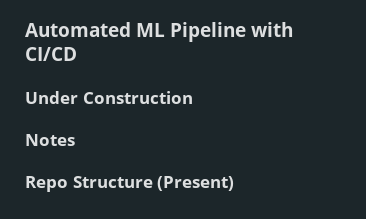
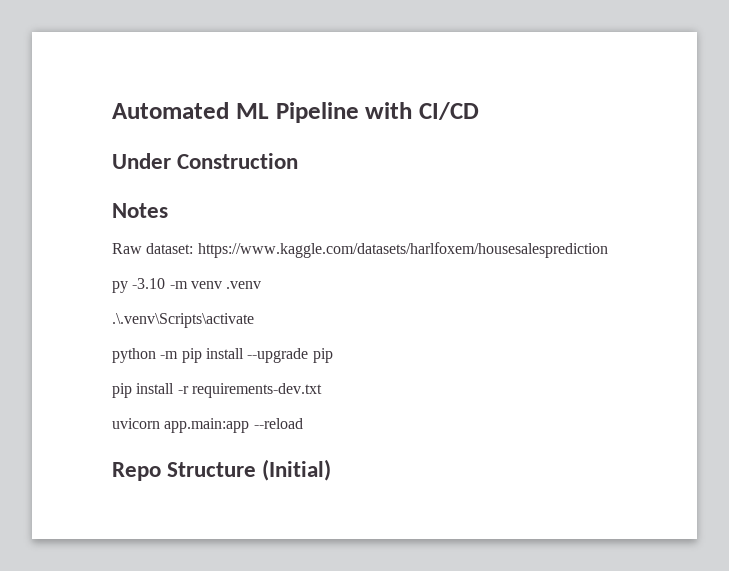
(75, 140) none -> [112,242,608,258] [112,278,262,293] [112,313,254,328] [112,348,333,363] [112,383,322,398] [112,418,303,433] // Raw dataset: https://www.kaggle.com/datasets/harlfoxem/housesalesprediction // py -3.10 -m venv .venv // .\.venv\Scripts\activate // python -m pip install --upgrade pip // pip install -r requirements-dev.txt // uvicorn app.main:app --reload
[157,176,235,191] (Present) -> [262,459,332,481] (Initial)

